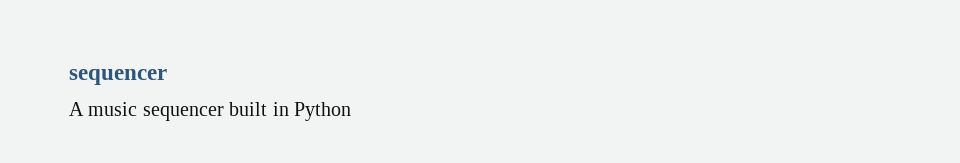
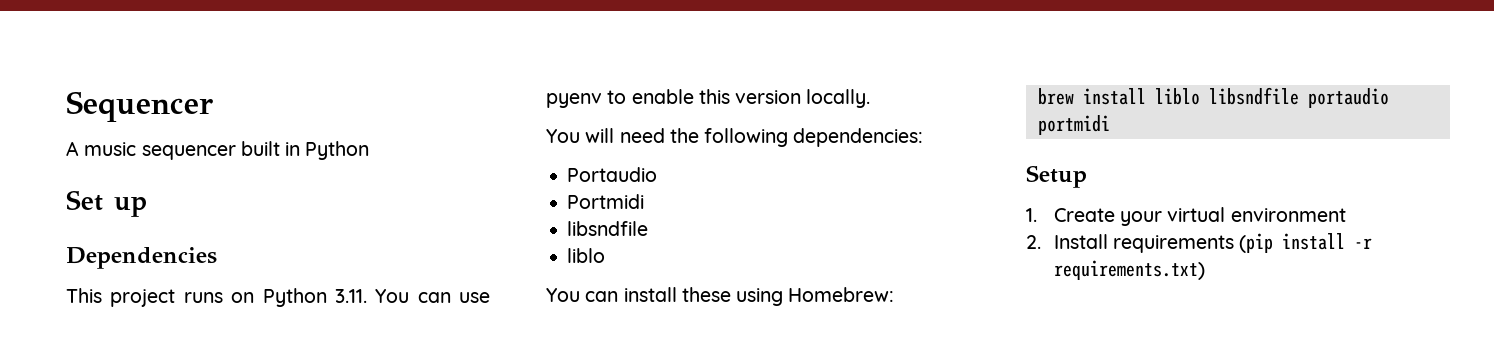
[69,69,167,85] sequencer -> [66,91,213,122] Sequencer
(351, 111) none -> [66,190,147,217] [66,247,217,269] [66,288,490,307] [546,89,871,108] [546,128,924,147] [567,167,658,182] [567,194,645,209] [567,221,649,236] [567,248,606,263] [546,287,895,306] [1037,87,1389,108] [1037,115,1110,135] [1026,165,1087,188] [1026,207,1346,226] [1026,233,1373,253] [1053,260,1205,280] // Set up // Dependencies // This project runs on Python 3.11. You can use pyenv to enable this version locally. // You will need the following dependencies: // Portaudio // Portmidi // libsndfile // liblo // You can install these using Homebrew: // brew install liblo libsndfile portaudio portmidi // Setup // 1. Create your virtual environment // 2. Install requirements (pip install -r requirements.txt)

